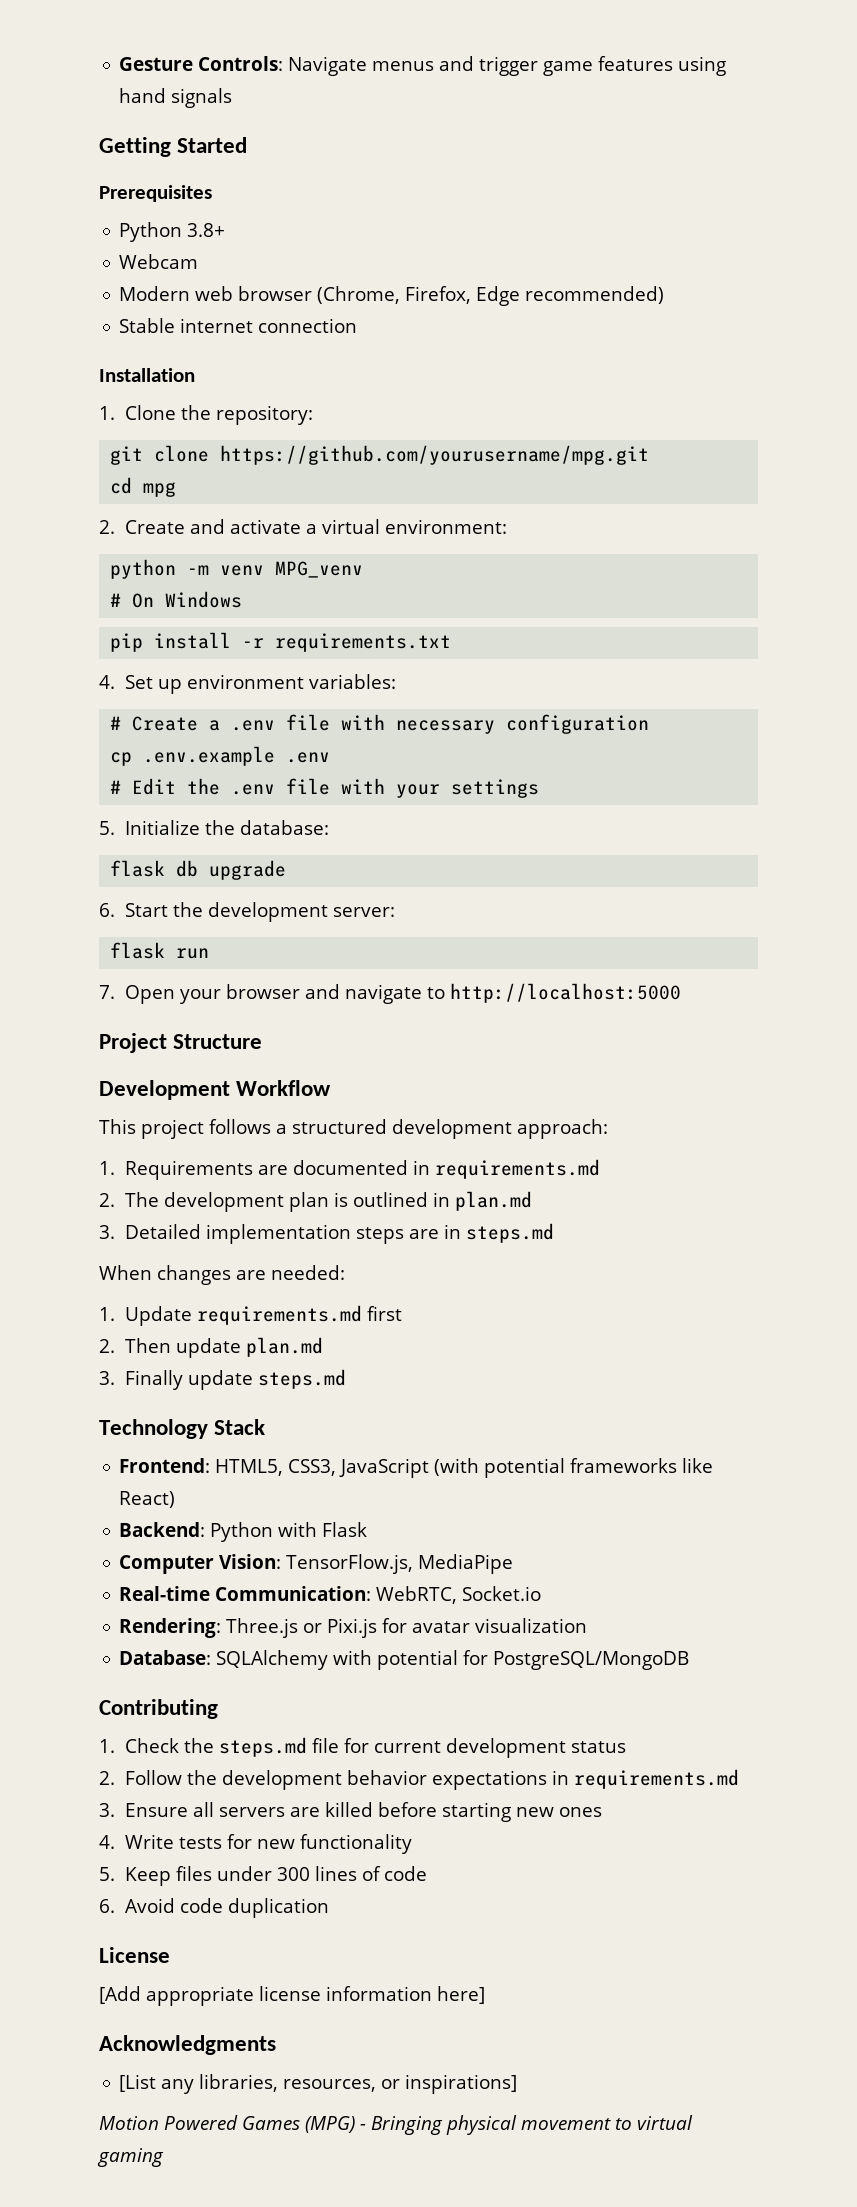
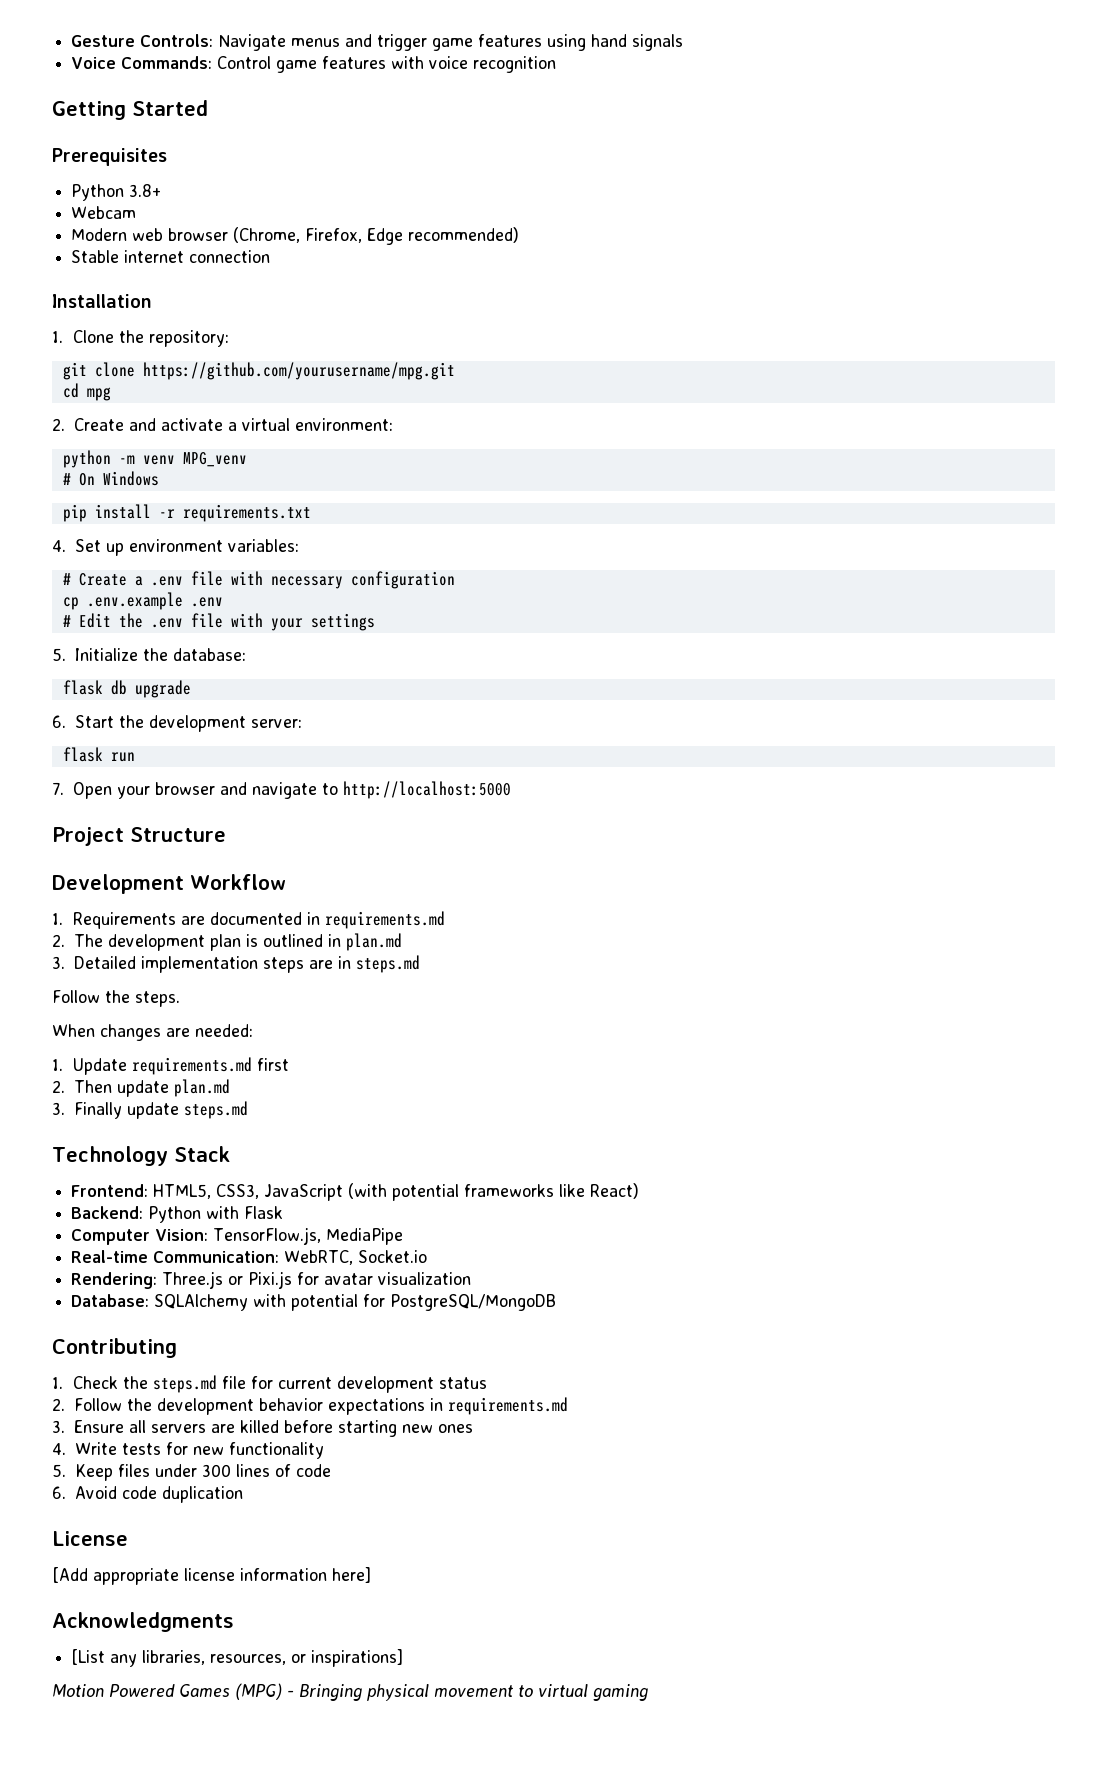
(233, 98) none -> [71,56,557,73] // Voice Commands: Control game features with voice recognition
[99,1119,608,1139] // This project follows a structured development approach: -> (286, 882) none
(555, 1233) none -> [52,990,180,1007] // Follow the steps.

